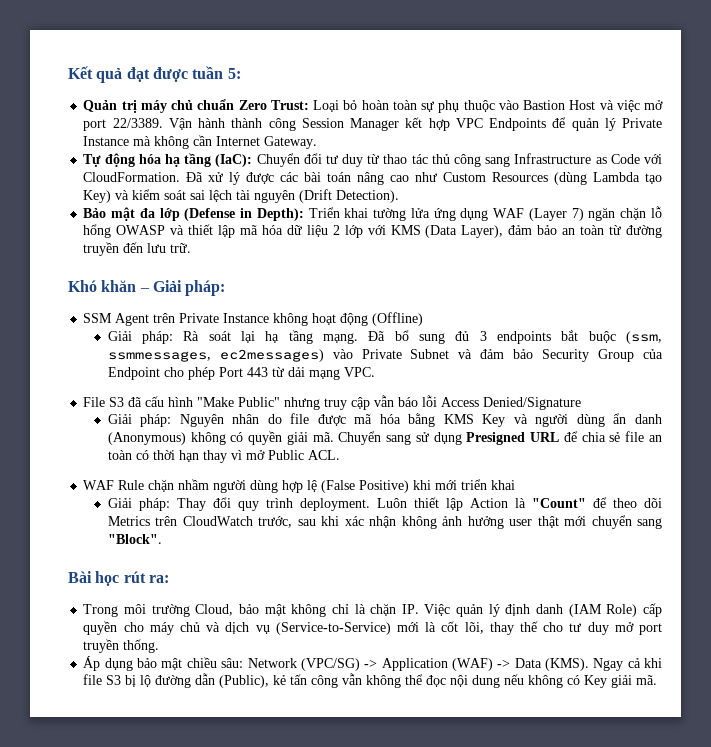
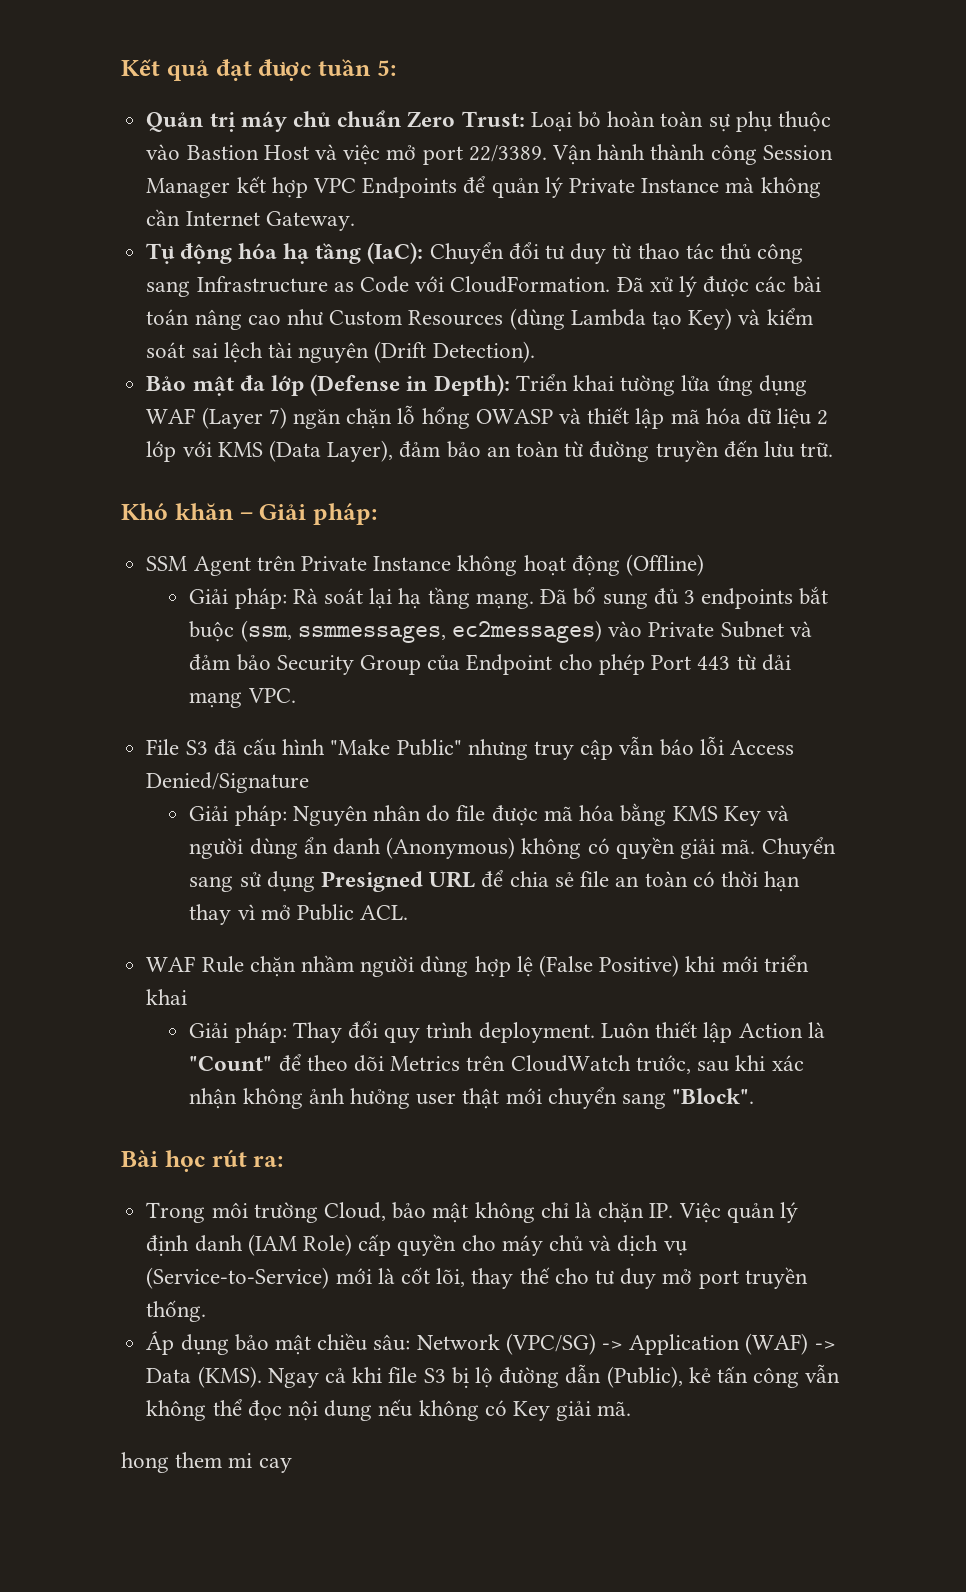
(658, 680) none -> [121,1452,292,1473] // hong them mi cay

